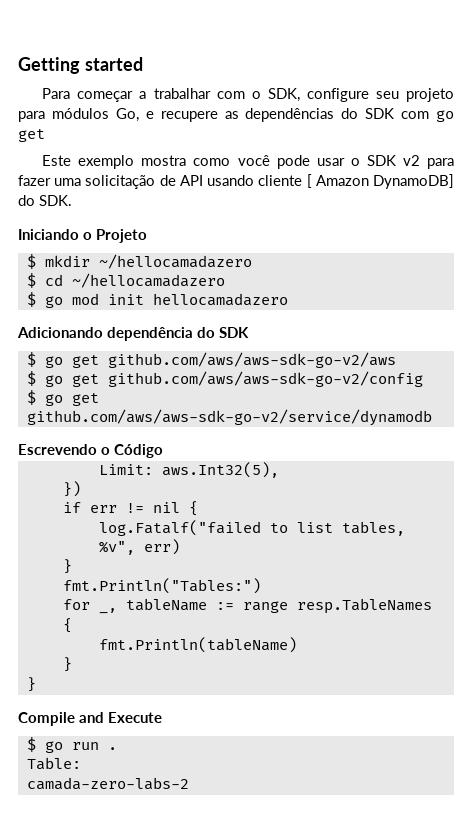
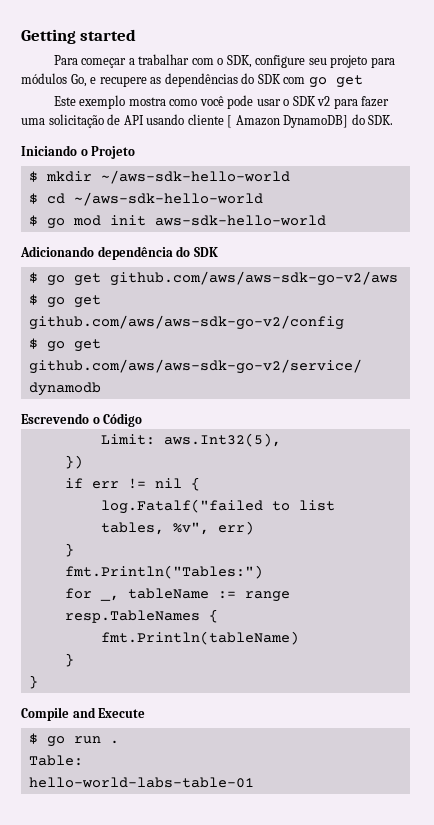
[98,254,252,269] ~/hellocamadazero -> [100,170,290,184] ~/aws-sdk-hello-world
[71,273,225,288] ~/hellocamadazero -> [73,192,263,206] ~/aws-sdk-hello-world
[152,293,288,306] hellocamadazero -> [154,215,326,226] aws-sdk-hello-world
[26,777,189,790] camada-zero-labs-2 -> [28,777,254,788] hello-world-labs-table-01

